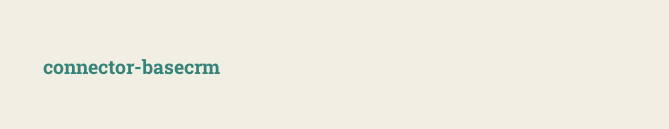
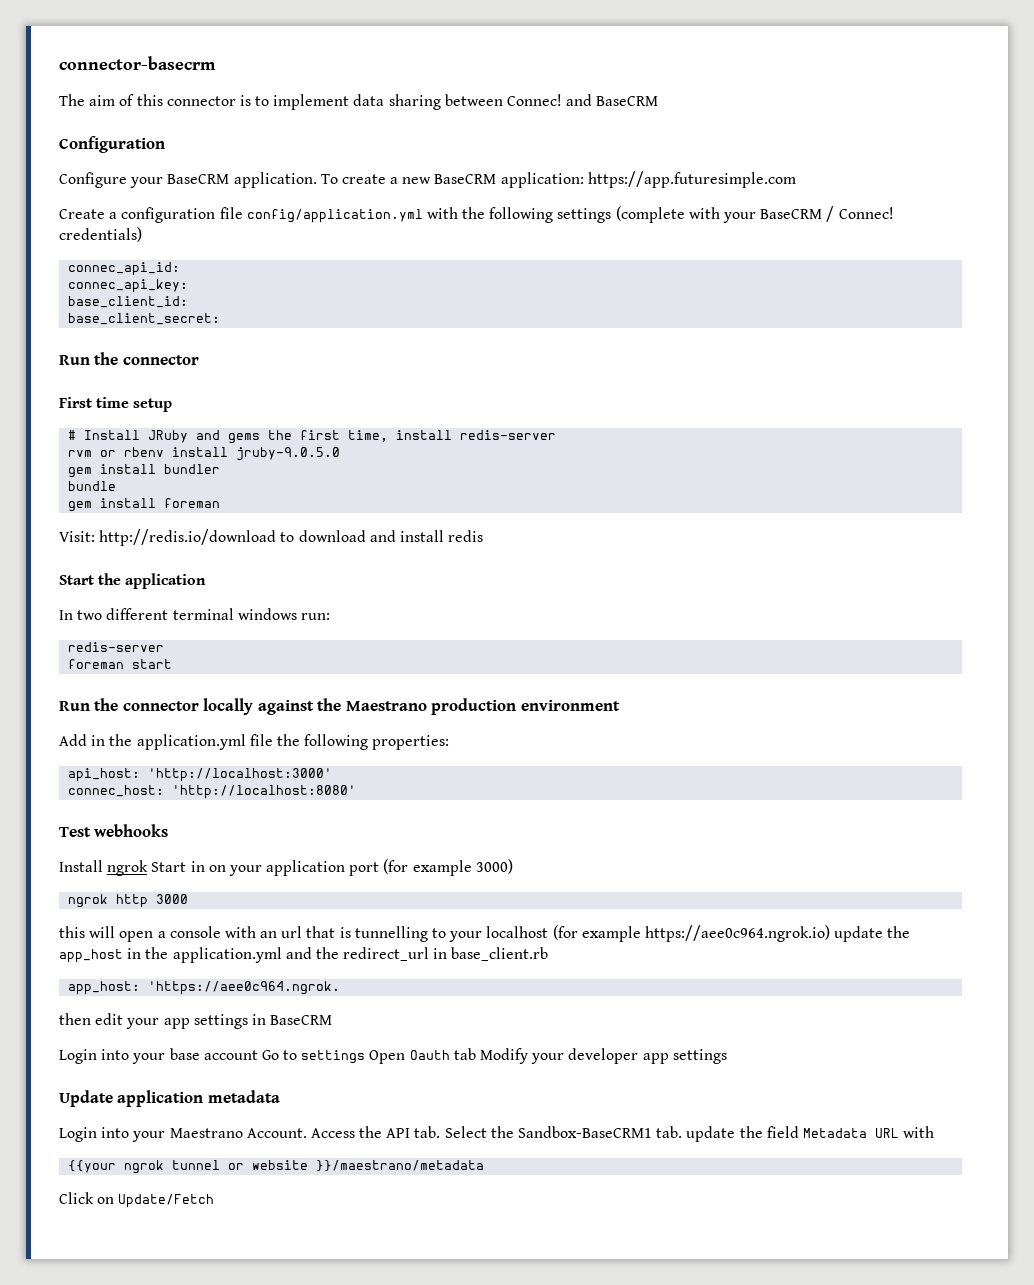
(220, 67) none -> [59,94,659,110] [59,136,165,153] [59,171,796,188] [59,206,894,223] [59,227,142,242] [68,262,181,276] [68,279,189,293] [68,296,189,308] [68,313,221,325] [59,352,199,365] [59,397,173,412] [68,430,557,444] [68,447,341,461] [68,464,221,478] [68,481,117,491] [68,498,221,512] [59,529,484,546] [59,573,207,589] [59,608,330,620] [68,642,165,652] [68,659,173,669] [59,698,620,715] [59,734,450,750] [68,768,333,782] [68,785,357,799] [59,824,169,837] [59,859,513,876] [68,894,189,908] [59,925,911,942] [59,947,549,963] [68,981,341,995] [59,1013,333,1029] [59,1048,727,1064] [59,1090,280,1107] [59,1126,935,1142] [68,1160,485,1174] [59,1192,215,1208] // The aim of this connector is to implement data sharing between Connec! and BaseCRM // Configuration // Configure your BaseCRM application. To create a new BaseCRM application: https://app.futuresimple.com // Create a configuration file config/application.yml with the following settings (complete with your BaseCRM / Connec! credentials) // connec_api_id: // connec_api_key: // base_client_id: // base_client_secret: // Run the connector // First time setup // # Install JRuby and gems the first time, install redis-server // rvm or rbenv install jruby-9.0.5.0 // gem install bundler // bundle // gem install foreman // Visit: http://redis.io/download to download and install redis // Start the application // In two different terminal windows run: // redis-server // foreman start // Run the connector locally against the Maestrano production environment // Add in the application.yml file the following properties: // api_host: 'http://localhost:3000' // connec_host: 'http://localhost:8080' // Test webhooks // Install ngrok Start in on your application port (for example 3000) // ngrok http 3000 // this will open a console with an url that is tunnelling to your localhost (for example https://aee0c964.ngrok.io) update the app_host in the application.yml and the redirect_url in base_client.rb // app_host: 'https://aee0c964.ngrok. // then edit your app settings in BaseCRM // Login into your base account Go to settings Open Oauth tab Modify your developer app settings // Update application metadata // Login into your Maestrano Account. Access the API tab. Select the Sandbox-BaseCRM1 tab. update the field Metadata URL with // {{your ngrok tunnel or website }}/maestrano/metadata // Click on Update/Fetch

